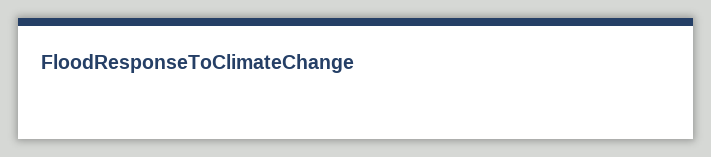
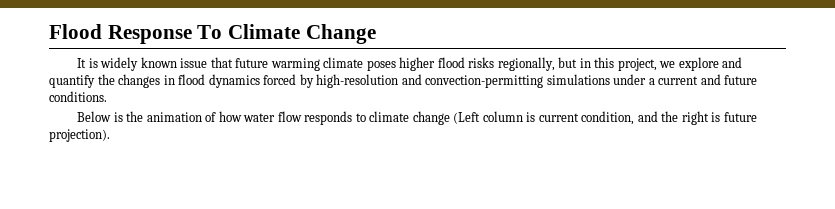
[41,54,354,73] FloodResponseToClimateChange -> [49,24,376,44] [77,57,743,71] [49,74,758,88] [49,91,107,102] [77,111,757,125] [49,129,110,142] Flood Response To Climate Change // It is widely known issue that future warming climate poses higher flood risks regionally, but in this project, we explore and quantify the changes in flood dynamics forced by high-resolution and convection-permitting simulations under a current and future conditions. // Below is the animation of how water flow responds to climate change (Left column is current condition, and the right is future projection).

